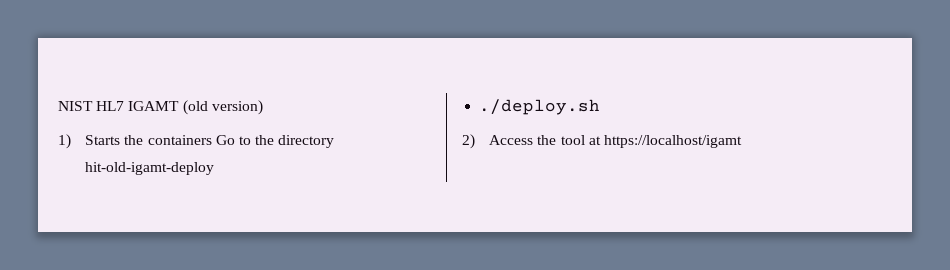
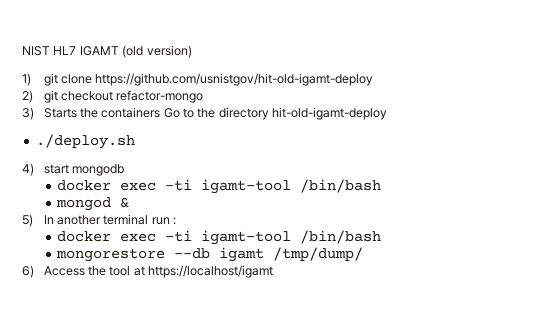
(71, 141) none -> [43,73,374,86] [22,90,204,103] [22,107,34,120] git clone https://github.com/usnistgov/hit-old-igamt-deploy // 2) git checkout refactor-mongo // 3)
[462,134,475,149] 2) -> [22,163,124,176] [57,179,382,194] [56,197,130,211] [22,214,177,227] [57,230,382,245] [56,247,364,262] [22,265,34,278] 4) start mongodb // docker exec -ti igamt-tool /bin/bash // mongod & // 5) In another terminal run : // docker exec -ti igamt-tool /bin/bash // mongorestore --db igamt /tmp/dump/ // 6)

